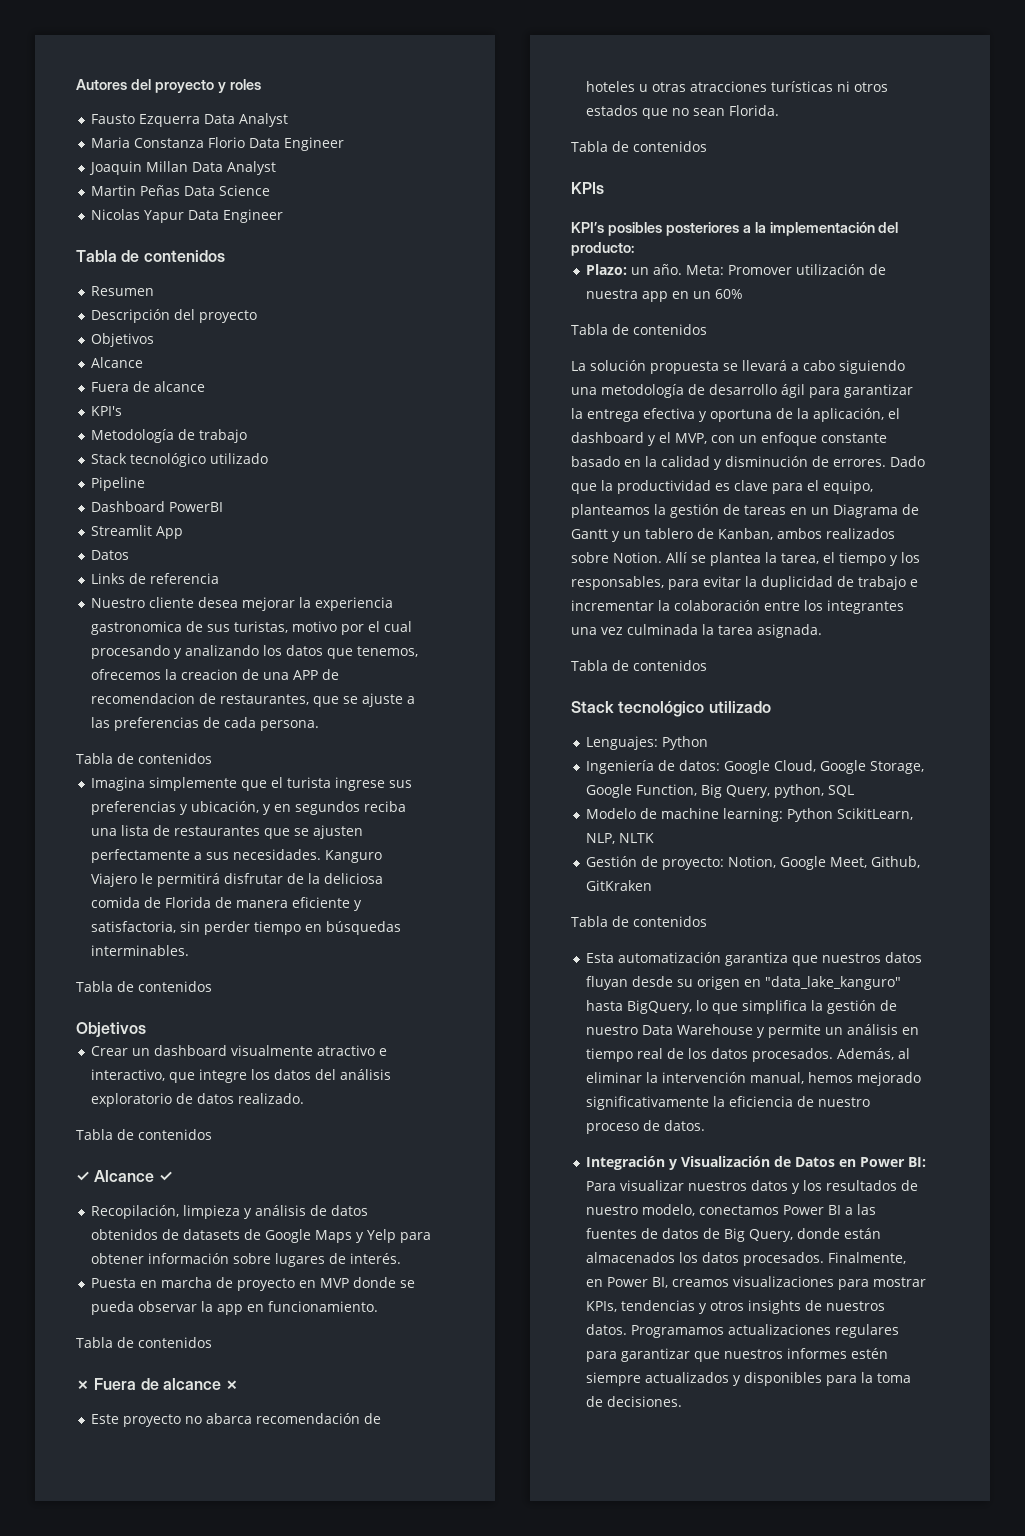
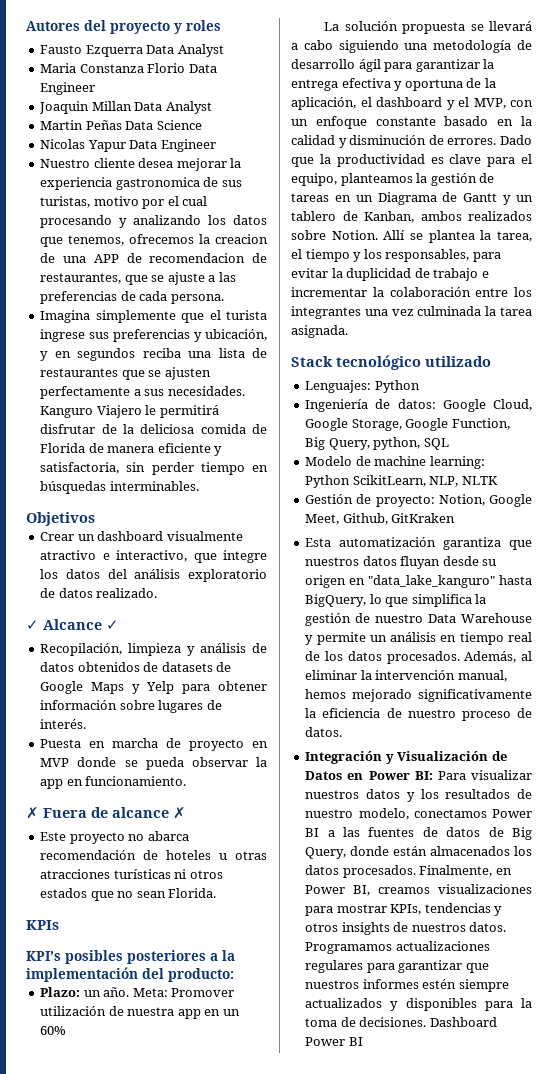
[76,250,225,262] [91,286,155,296] [91,309,258,323] [91,333,155,347] [91,357,144,368] [91,381,206,392] [91,406,123,416] [91,429,248,443] [91,453,269,467] [91,477,146,491] [91,501,224,512] [91,525,184,539] [91,550,130,560] [91,573,220,584] // Tabla de contenidos // Resumen // Descripción del proyecto // Objetivos // Alcance // Fuera de alcance // KPI's // Metodología de trabajo // Stack tecnológico utilizado // Pipeline // Dashboard PowerBI // Streamlit App // Datos // Links de referencia -> (216, 145) none
[76,753,212,764] // Tabla de contenidos -> (224, 299) none
[76,981,212,992] // Tabla de contenidos -> (199, 486) none
[76,1129,212,1140] // Tabla de contenidos -> (158, 593) none
[76,1337,212,1348] // Tabla de contenidos -> (187, 781) none
[571,141,707,152] // Tabla de contenidos -> (217, 893) none
[571,324,707,335] // Tabla de contenidos -> (67, 1030) none
[571,660,707,671] // Tabla de contenidos -> (348, 331) none
[571,916,707,927] // Tabla de contenidos -> (456, 518) none
(683, 1401) none -> [429,1017,497,1027] [305,1037,363,1046] Dashboard Power BI

